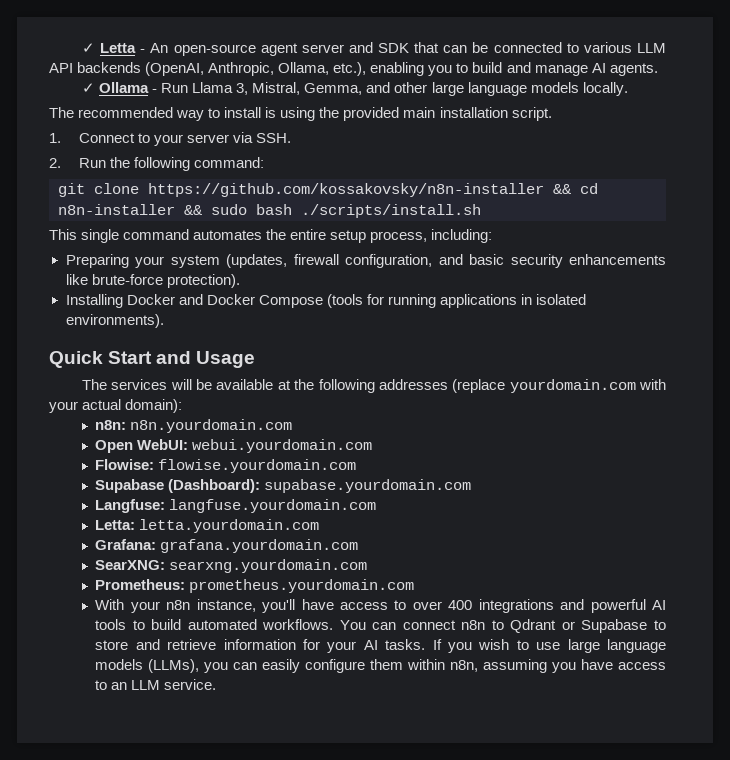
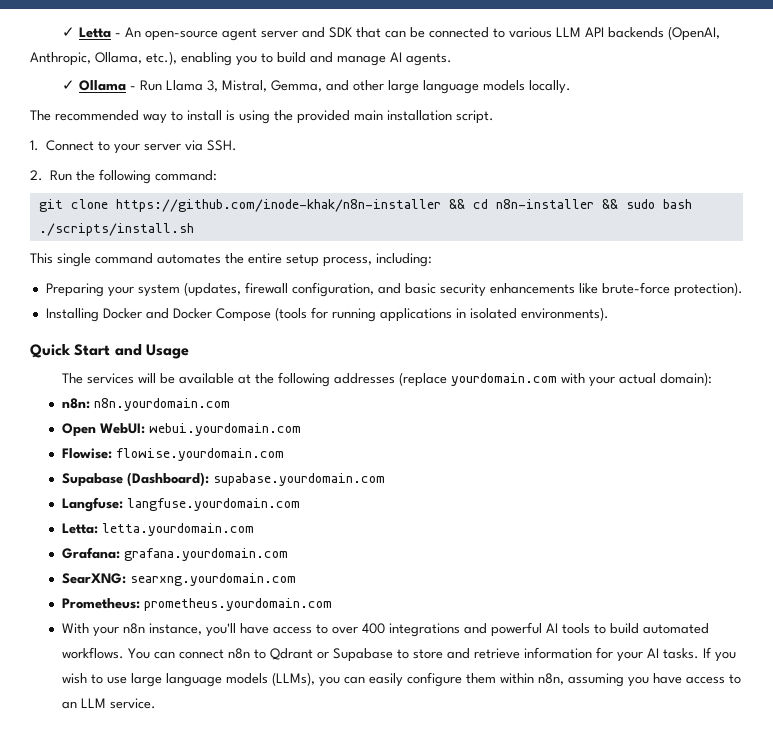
[148,183,544,197] https://github.com/kossakovsky/n8n-installer -> [115,199,441,212] https://github.com/inode-khak/n8n-installer

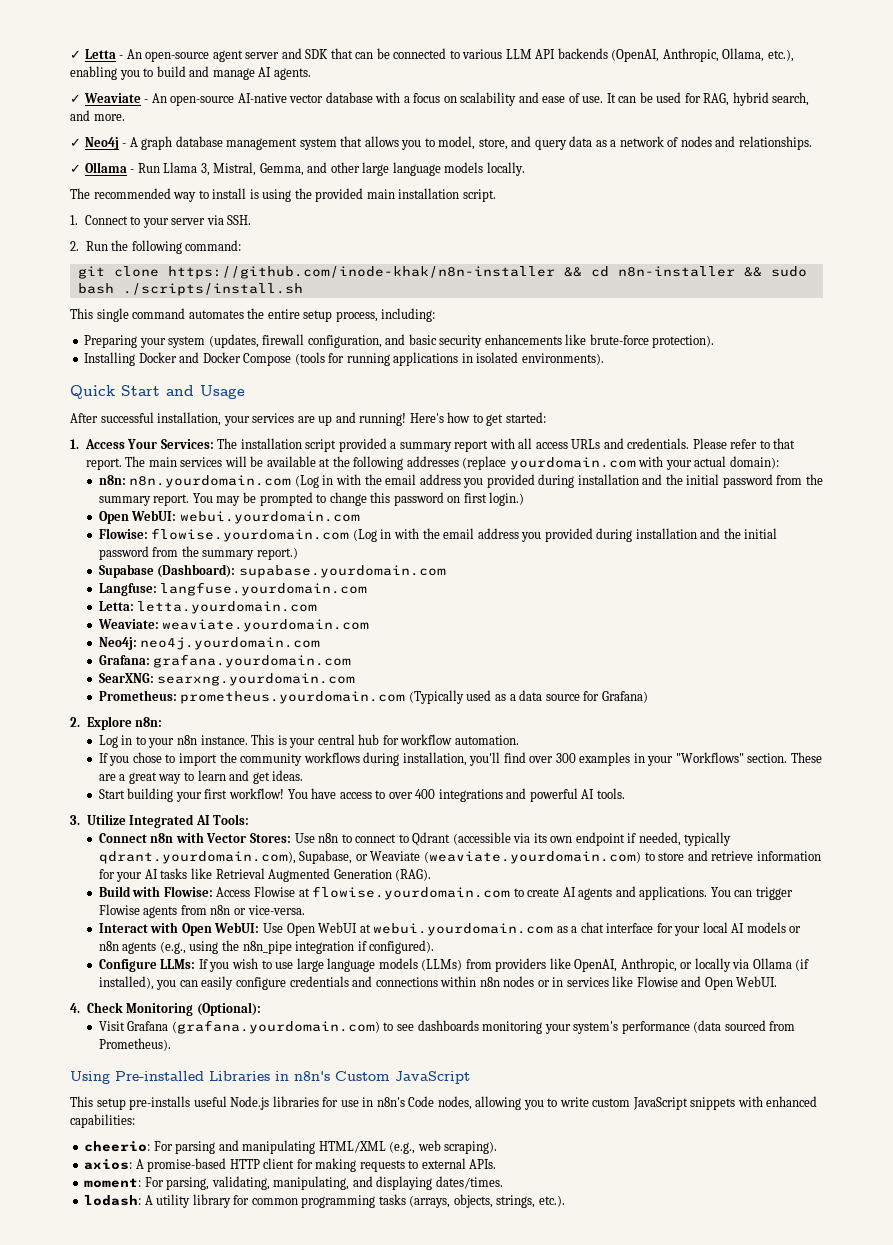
(452, 59) none -> [70,92,810,106] [70,110,125,121] [70,136,812,150] // ✓ Weaviate - An open-source AI-native vector database with a focus on scalability and ease of use. It can be used for RAG, hybrid search, and more. // ✓ Neo4j - A graph database management system that allows you to model, store, and query data as a network of nodes and relationships.
[62,373,84,384] The -> [70,412,546,426] [70,438,796,452] [85,456,177,470] After successful installation, your services are up and running! Here's how to get started: // 1. Access Your Services: The installation script provided a summary report with all access URLs and credentials. Please refer to that report. The main
(231, 404) none -> [294,474,823,488] [98,492,525,506] (Log in with the email address you provided during installation and the initial password from the summary report. You may be prompted to change this password on first login.)
(285, 454) none -> [352,528,778,542] [98,546,298,560] (Log in with the email address you provided during installation and the initial password from the summary report.)
(255, 529) none -> [97,619,370,632] [98,637,321,650] // Weaviate: weaviate.yourdomain.com // Neo4j: neo4j.yourdomain.com
[62,623,237,637] // With your n8n instance, you'll -> [408,690,648,704] [70,716,163,730] [98,734,519,748] [98,752,822,766] [98,770,304,784] [98,788,308,802] (Typically used as a data source for Grafana) // 2. Explore n8n: // Log in to your n8n instance. This is your central hub for workflow automation. // If you chose to import the community workflows during installation, you'll find over 300 examples in your "Workflows" section. These are a great way to learn and get ideas. // Start building your first workflow! You
[562,623,710,634] [62,647,394,662] tools to build automated workflows. You can connect n8n to Qdrant or Supabase -> [596,788,625,799] [70,814,250,828] [98,832,732,846] [98,850,641,864] tools. // 3. Utilize Integrated AI Tools: // Connect n8n with Vector Stores: Use n8n to connect to Qdrant (accessible via its own endpoint if needed, typically qdrant.yourdomain.com), Supabase, or Weaviate (weaviate.yourdomain.com)
[663,648,700,659] tasks. -> [160,868,432,882] [98,886,793,900] [98,904,305,918] [98,922,802,936] [98,940,435,954] [98,959,196,972] tasks like Retrieval Augmented Generation (RAG). // Build with Flowise: Access Flowise at flowise.yourdomain.com to create AI agents and applications. You can trigger Flowise agents from n8n or vice-versa. // Interact with Open WebUI: Use Open WebUI at webui.yourdomain.com as a chat interface for your local AI models or n8n agents (e.g., using the n8n_pipe integration if configured). // Configure LLMs:
[272,672,742,687] [62,698,157,709] (LLMs), you can easily configure them within n8n, assuming you have access to an LLM service. -> [421,958,810,972] [98,976,778,990] [70,1002,261,1016] [98,1020,796,1034] [98,1038,171,1051] [70,1071,470,1084] [70,1096,818,1110] [70,1114,135,1128] [84,1140,498,1154] [84,1158,497,1172] [84,1176,503,1190] [84,1194,565,1208] (LLMs) from providers like OpenAI, Anthropic, or locally via Ollama (if installed), you can easily configure credentials and connections within n8n nodes or in services like Flowise and Open WebUI. // 4. Check Monitoring (Optional): // Visit Grafana (grafana.yourdomain.com) to see dashboards monitoring your system's performance (data sourced from Prometheus). // Using Pre-installed Libraries in n8n's Custom JavaScript // This setup pre-installs useful Node.js libraries for use in n8n's Code nodes, allowing you to write custom JavaScript snippets with enhanced capabilities: // cheerio: For parsing and manipulating HTML/XML (e.g., web scraping). // axios: A promise-based HTTP client for making requests to external APIs. // moment: For parsing, validating, manipulating, and displaying dates/times. // lodash: A utility library for common programming tasks (arrays, objects, strings, etc.).

